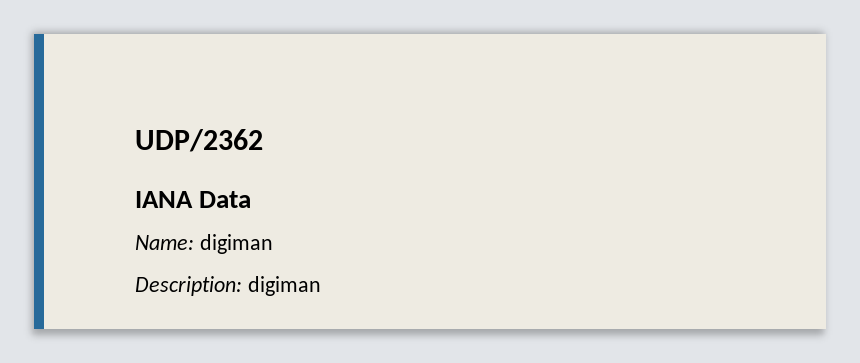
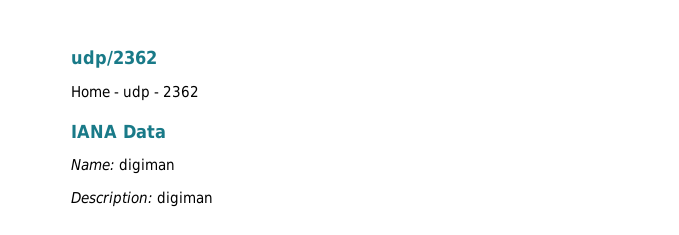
[135,129,263,152] UDP/2362 -> [71,50,157,68] [71,85,200,101] udp/2362 // Home - udp - 2362

